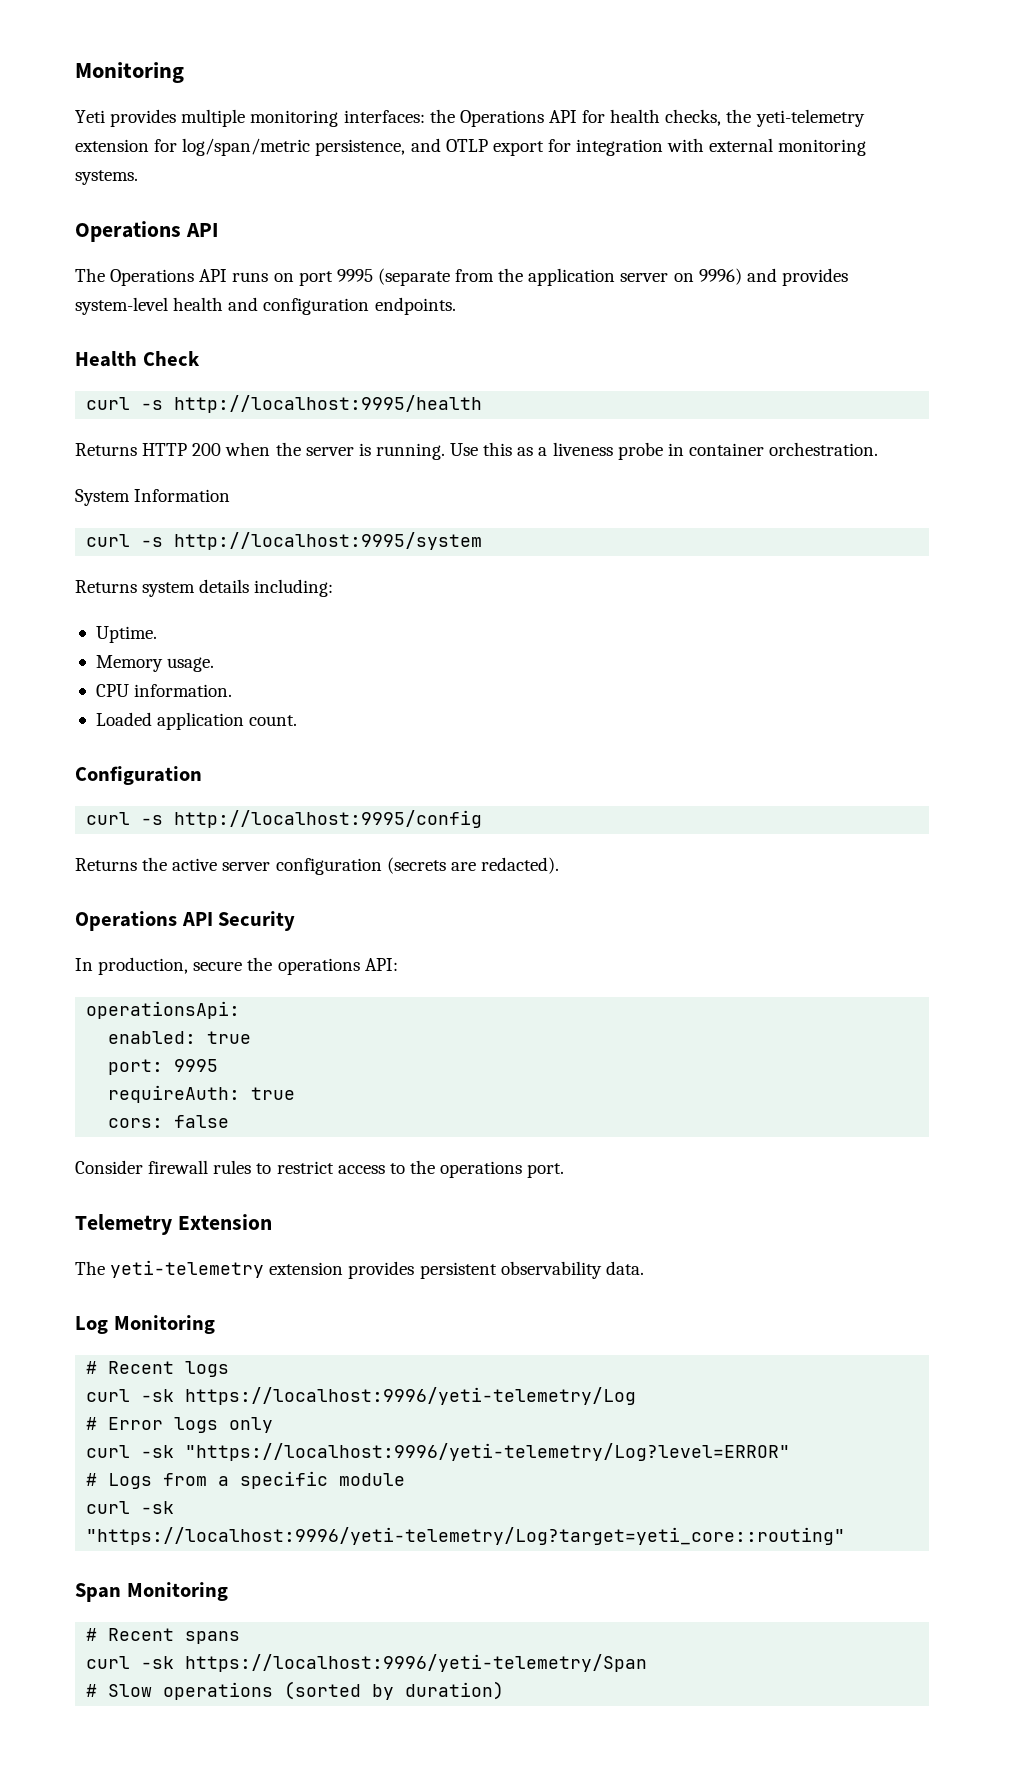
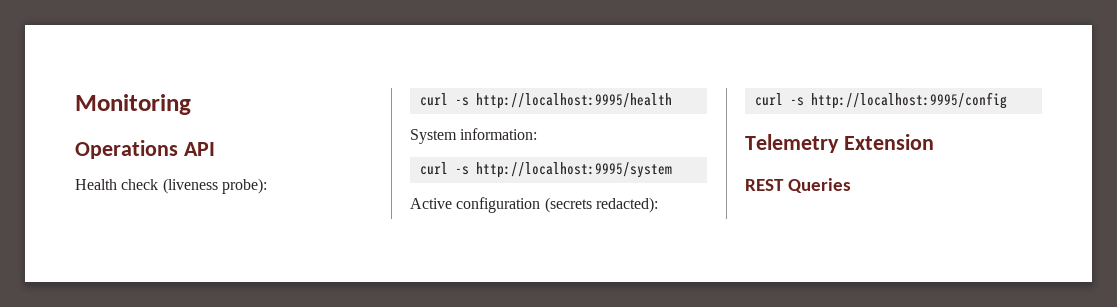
[75,62,184,83] [75,109,865,127] [75,138,867,156] [75,170,138,185] [75,221,218,242] [75,268,848,286] [75,297,456,315] [75,351,200,367] [86,395,483,413] [75,442,879,460] Monitoring // Yeti provides multiple monitoring interfaces: the Operations API for health checks, the yeti-telemetry extension for log/span/metric persistence, and OTLP export for integration with external monitoring systems. // Operations API // The Operations API runs on port 9995 (separate from the application server on 9996) and provides system-level health and configuration endpoints. // Health Check // curl -s http://localhost:9995/health // Returns HTTP 200 when the server is running. Use this as a liveness probe in container orchestration. -> [75,94,191,115] [75,140,215,159] [75,178,267,194] [419,93,672,109] Monitoring // Operations API // Health check (liveness probe): // curl -s http://localhost:9995/health
[134,489,231,502] Information -> [460,128,538,140] information:
[75,579,334,597] [95,626,157,643] [95,655,215,672] [95,684,233,697] [95,712,298,730] [75,766,202,785] [86,810,483,828] [75,857,559,875] [75,911,296,931] [75,957,398,975] [86,1001,241,1019] [108,1031,252,1044] [108,1059,219,1075] [108,1085,296,1103] [108,1115,230,1128] [75,1160,565,1178] [75,1214,272,1235] [75,1260,644,1279] [75,1315,215,1334] [86,1361,230,1377] [86,1387,637,1405] [86,1417,274,1433] [86,1443,791,1461] [86,1471,406,1489] [86,1501,175,1514] [86,1527,846,1545] [75,1582,228,1602] [86,1628,241,1644] [86,1654,648,1672] [86,1681,505,1700] Returns system details including: // Uptime. // Memory usage. // CPU information. // Loaded application count. // Configuration // curl -s http://localhost:9995/config // Returns the active server configuration (secrets are redacted). // Operations API Security // In production, secure the operations API: // operationsApi: // enabled: true // port: 9995 // requireAuth: true // cors: false // Consider firewall rules to restrict access to the operations port. // Telemetry Extension // The yeti-telemetry extension provides persistent observability data. // Log Monitoring // # Recent logs // curl -sk https://localhost:9996/yeti-telemetry/Log // # Error logs only // curl -sk "https://localhost:9996/yeti-telemetry/Log?level=ERROR" // # Logs from a specific module // curl -sk "https://localhost:9996/yeti-telemetry/Log?target=yeti_core::routing" // Span Monitoring // # Recent spans // curl -sk https://localhost:9996/yeti-telemetry/Span // # Slow operations (sorted by duration) -> [410,197,658,213] [754,92,1007,109] [745,134,934,153] [745,178,851,193] Active configuration (secrets redacted): // curl -s http://localhost:9995/config // Telemetry Extension // REST Queries

